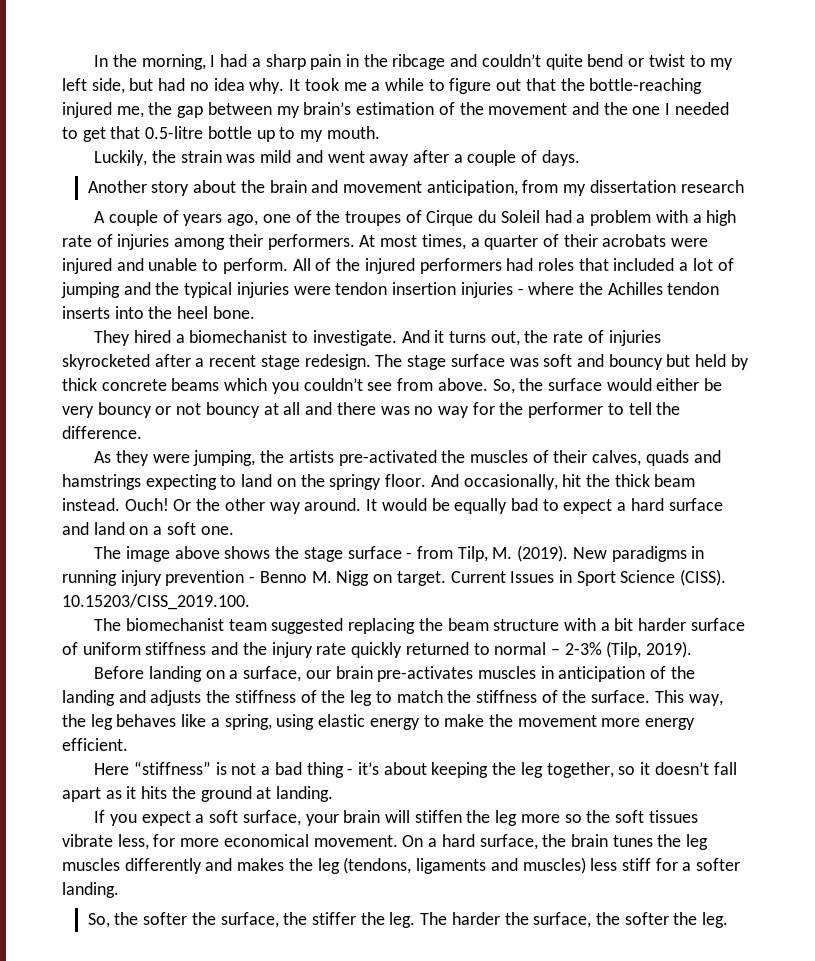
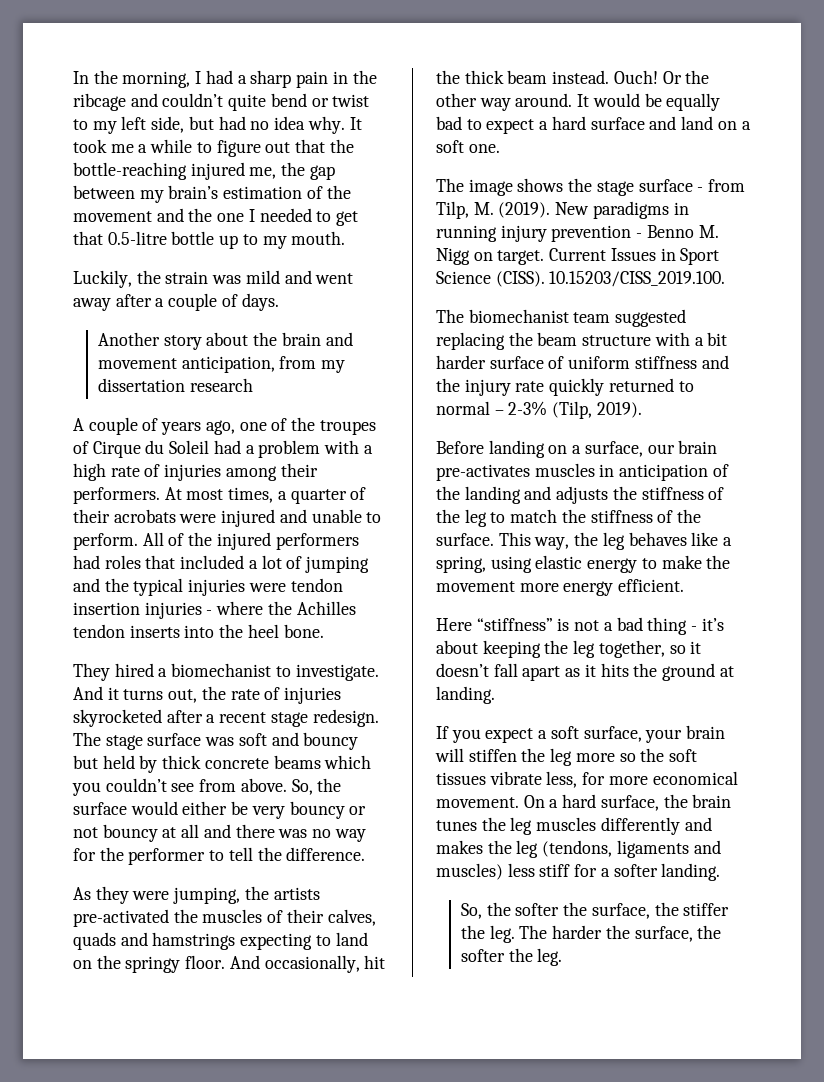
[174,546,220,559] above -> (513, 187) none

